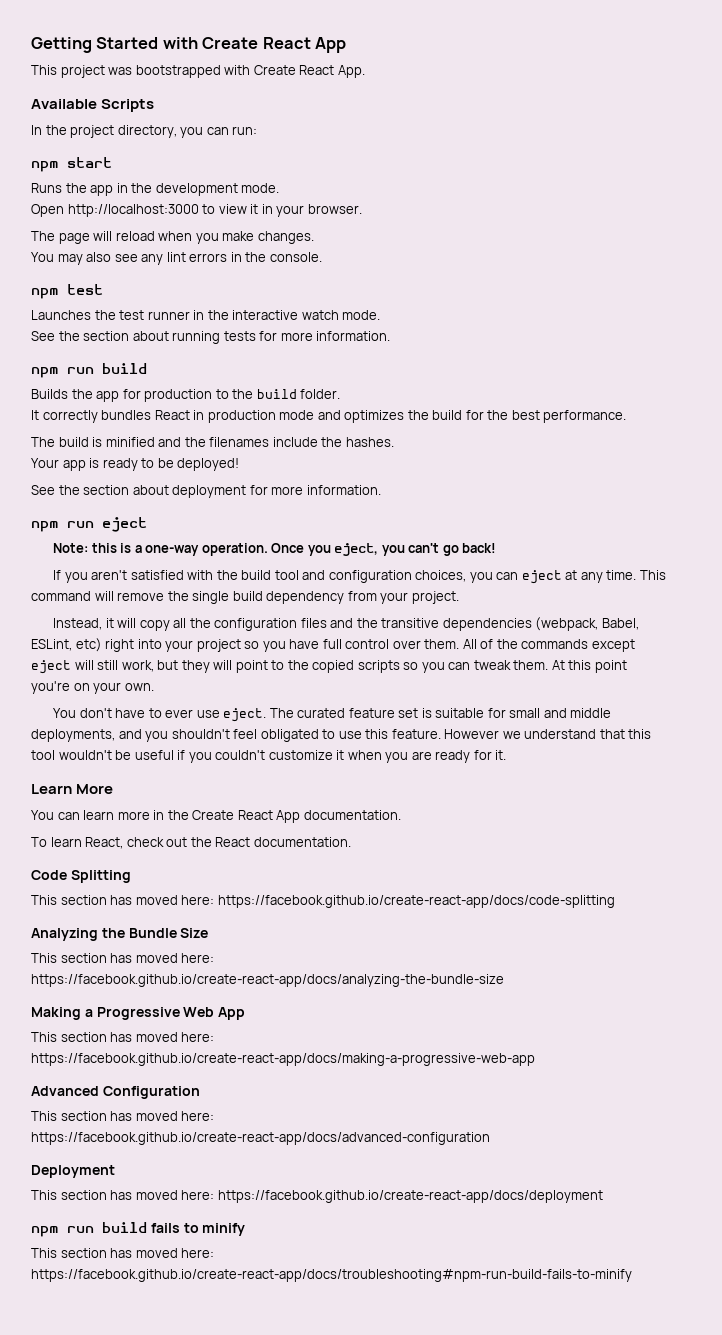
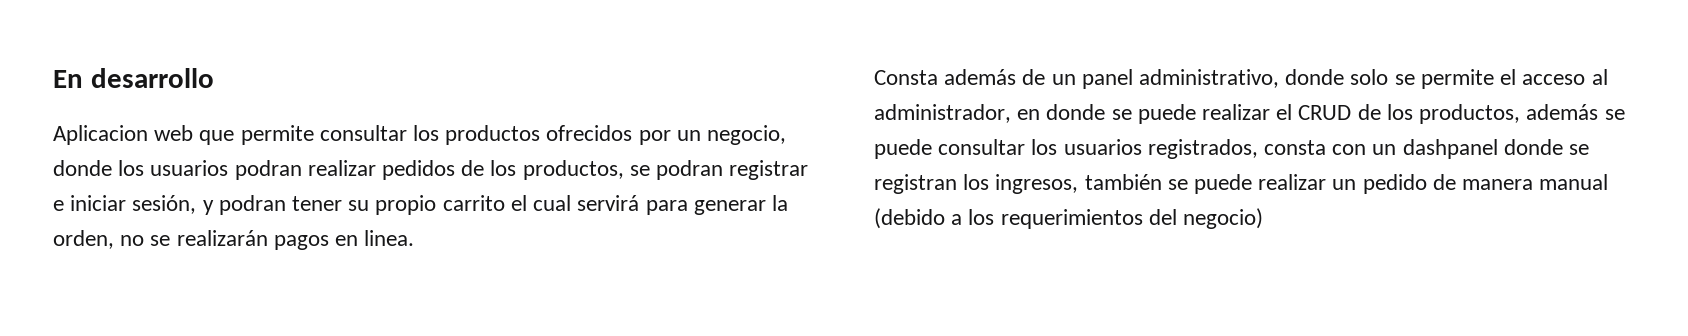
[31,37,347,53] [31,65,365,78] [31,99,155,112] [31,125,258,138] [31,157,112,172] [31,183,280,196] [31,204,362,217] [31,231,314,244] [31,252,322,265] [31,284,103,299] [31,310,381,320] [31,331,391,344] [31,363,147,378] [31,389,341,402] [31,410,627,423] [31,437,394,447] [31,458,240,471] [31,485,381,498] [31,517,147,532] [52,543,497,556] [52,570,666,584] [31,591,459,604] [52,617,639,631] [31,638,635,652] [31,660,627,674] [31,681,154,694] [52,708,612,722] [31,729,652,742] [31,750,507,763] [31,784,114,794] [31,810,401,823] [31,837,351,849] [31,870,131,883] [31,895,615,908] [31,928,209,941] [31,953,215,963] [31,974,504,987] [31,1007,246,1020] [31,1032,215,1042] [31,1053,535,1066] [31,1086,200,1099] [31,1111,215,1121] [31,1132,490,1145] [31,1165,115,1178] [31,1190,603,1203] [31,1222,246,1237] [31,1248,215,1258] [31,1269,632,1282] Getting Started with Create React App // This project was bootstrapped with Create React App. // Available Scripts // In the project directory, you can run: // npm start // Runs the app in the development mode. // Open http://localhost:3000 to view it in your browser. // The page will reload when you make changes. // You may also see any lint errors in the console. // npm test // Launches the test runner in the interactive watch mode. // See the section about running tests for more information. // npm run build // Builds the app for production to the build folder. // It correctly bundles React in production mode and optimizes the build for the best performance. // The build is minified and the filenames include the hashes. // Your app is ready to be deployed! // See the section about deployment for more information. // npm run eject // Note: this is a one-way operation. Once you eject, you can't go back! // If you aren't satisfied with the build tool and configuration choices, you can eject at any time. This command will remove the single build dependency from your project. // Instead, it will copy all the configuration files and the transitive dependencies (webpack, Babel, ESLint, etc) right into your project so you have full control over them. All of the commands except eject will still work, but they will point to the copied scripts so you can tweak them. At this point you're on your own. // You don't have to ever use eject. The curated feature set is suitable for small and middle deployments, and you shouldn't feel obligated to use this feature. However we understand that this tool wouldn't be useful if you couldn't customize it when you are ready for it. // Learn More // You can learn more in the Create React App documentation. // To learn React, check out the React documentation. // Code Splitting // This section has moved here: https://facebook.github.io/create-react-app/docs/code-splitting // Analyzing the Bundle Size // This section has moved here: https://facebook.github.io/create-react-app/docs/analyzing-the-bundle-size // Making a Progressive Web App // This section has moved here: https://facebook.github.io/create-react-app/docs/making-a-progressive-web-app // Advanced Configuration // This section has moved here: https://facebook.github.io/create-react-app/docs/advanced-configuration // Deployment // This section has moved here: https://facebook.github.io/create-react-app/docs/deployment // npm run build fails to minify // This section has moved here: https://facebook.github.io/create-react-app/docs/troubleshooting#npm-run-build-fails-to-minify -> [53,68,214,88] [53,125,787,145] [53,160,809,180] [53,195,788,215] [53,230,415,250] [874,69,1608,89] [874,104,1625,124] [874,139,1590,159] [874,174,1609,194] [874,208,1264,229] En desarrollo // Aplicacion web que permite consultar los productos ofrecidos por un negocio, donde los usuarios podran realizar pedidos de los productos, se podran registrar e iniciar sesión, y podran tener su propio carrito el cual servirá para generar la orden, no se realizarán pagos en linea. // Consta además de un panel administrativo, donde solo se permite el acceso al administrador, en donde se puede realizar el CRUD de los productos, además se puede consultar los usuarios registrados, consta con un dashpanel donde se registran los ingresos, también se puede realizar un pedido de manera manual (debido a los requerimientos del negocio)

